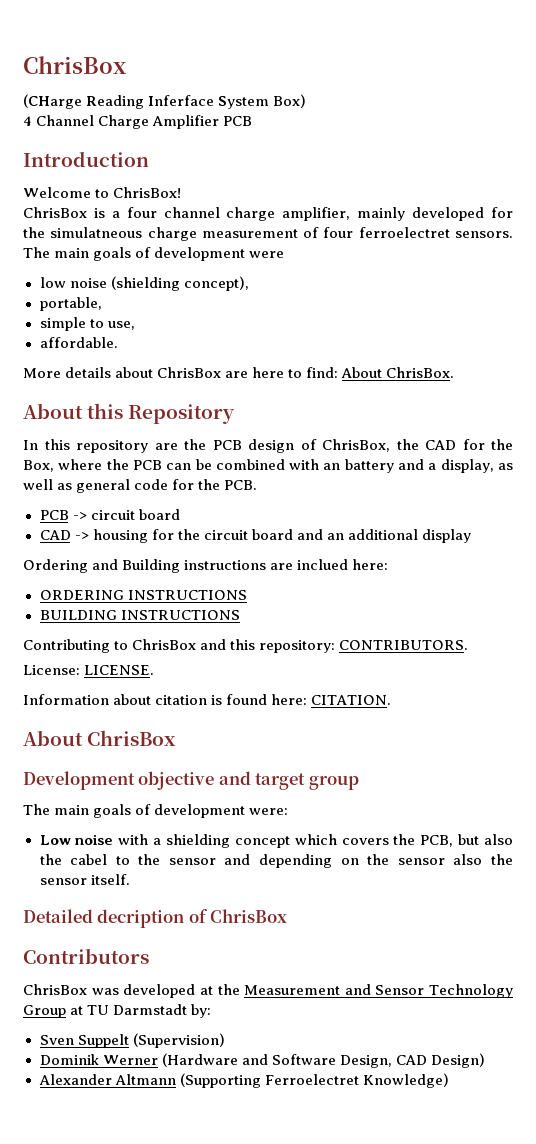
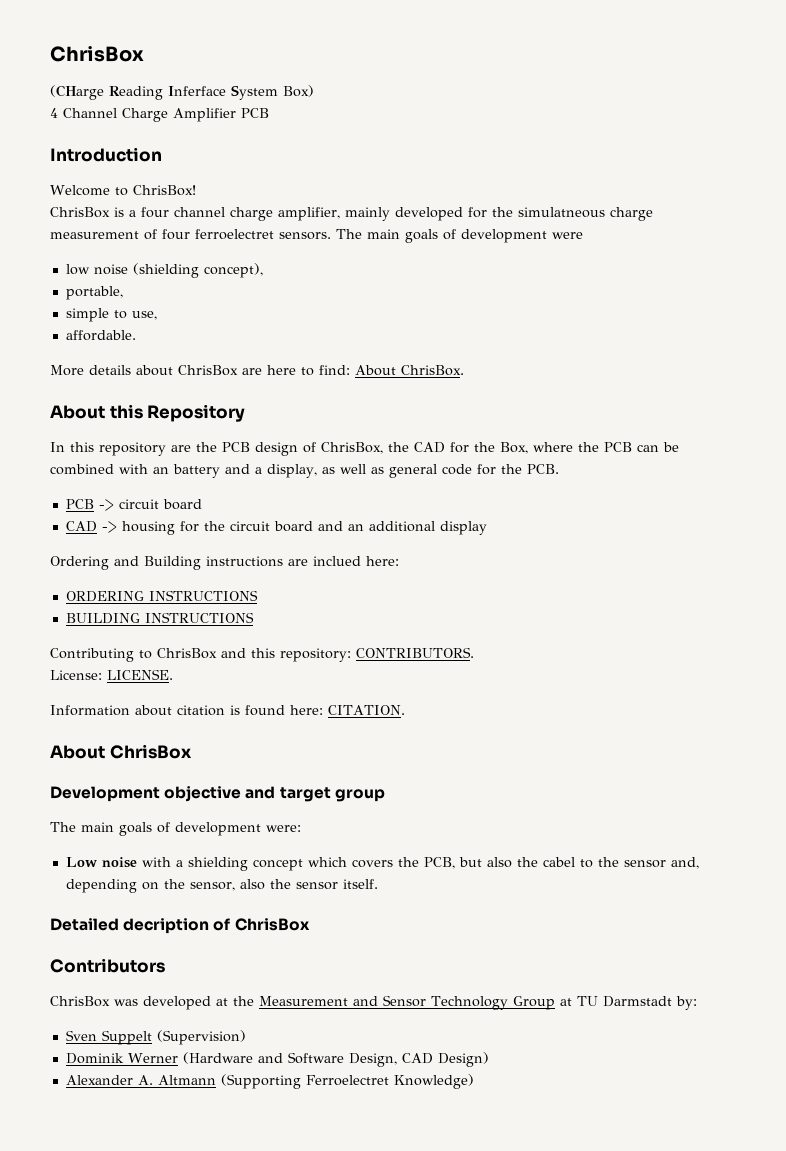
[224,854,251,865] and -> [670,857,699,869] and,
[397,858,445,865] sensor -> [189,882,235,891] sensor,
(112, 1079) none -> [137,1075,153,1085] A.

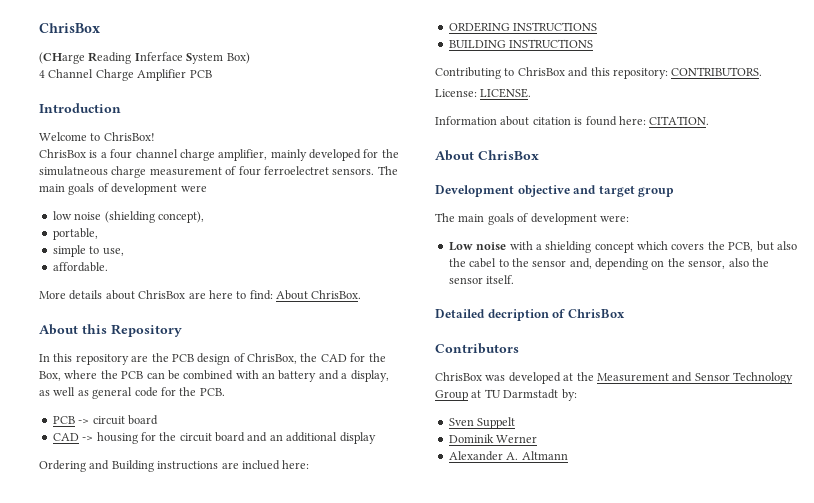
[156,1030,246,1045] (Supervision) -> (516, 423) none
[182,1052,489,1067] (Hardware and Software Design, CAD Design) -> (538, 439) none
[220,1074,474,1089] (Supporting Ferroelectret Knowledge) -> (568, 455) none

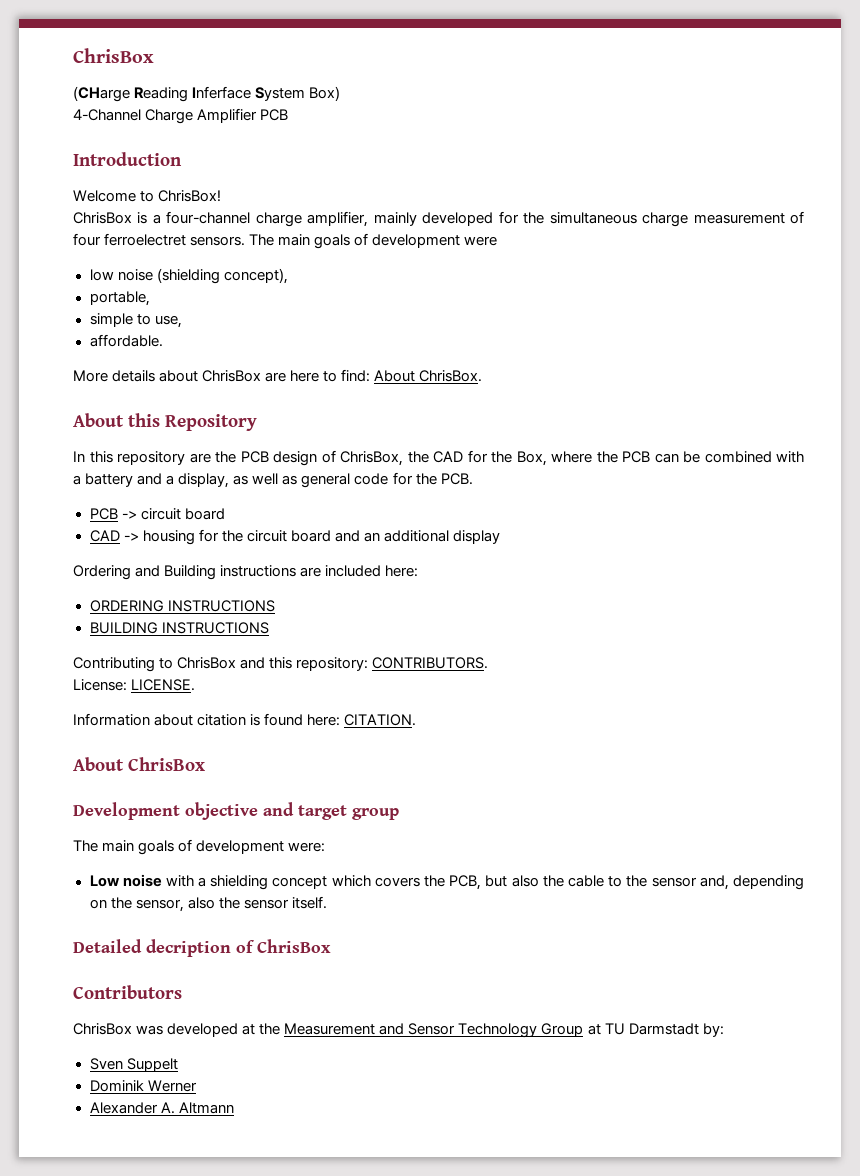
[39,69,94,78] 4 Channel -> [73,109,141,121] 4-Channel
[110,149,178,159] four channel -> [166,211,251,224] four-channel
[39,166,108,176] simulatneous -> [549,212,637,224] simultaneous
[262,372,275,379] an -> [73,475,81,485] a
[241,460,280,470] inclued -> [325,565,382,577] included
[469,258,497,268] cabel -> [568,875,605,887] cable

